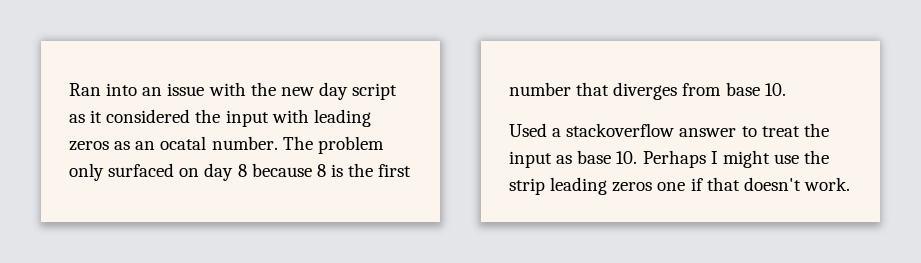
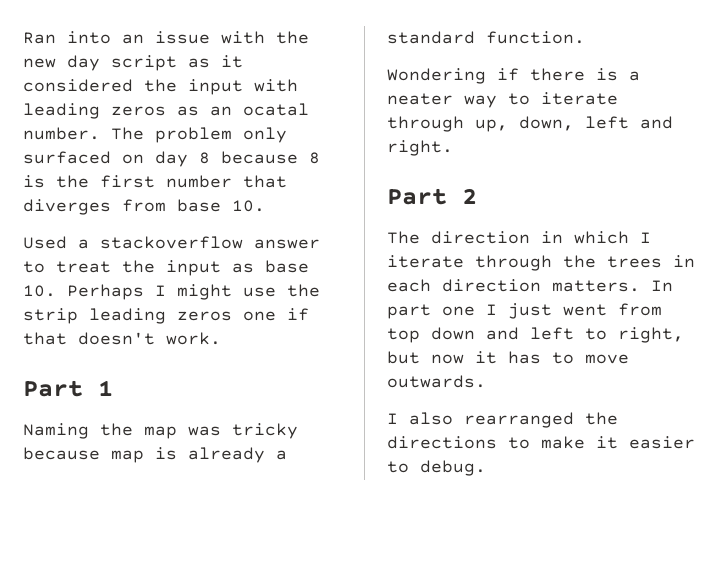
(850, 184) none -> [23,380,113,397] [23,423,298,439] [23,447,287,463] [387,31,585,44] [387,68,640,84] [387,92,618,108] [387,116,673,132] [387,140,453,156] [387,188,477,205] [387,231,651,244] [387,255,695,271] [387,279,673,292] [387,303,662,319] [387,327,684,343] [387,351,629,364] [387,375,486,388] [387,412,618,428] [387,436,695,449] [387,460,486,476] // Part 1 // Naming the map was tricky because map is already a standard function. // Wondering if there is a neater way to iterate through up, down, left and right. // Part 2 // The direction in which I iterate through the trees in each direction matters. In part one I just went from top down and left to right, but now it has to move outwards. // I also rearranged the directions to make it easier to debug.

